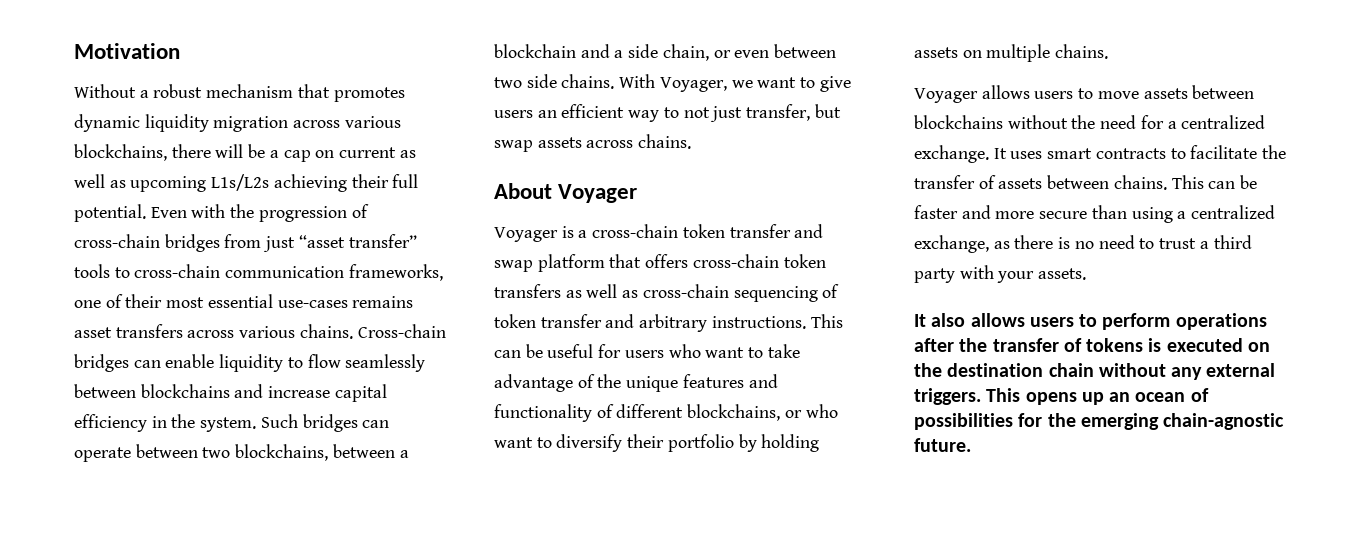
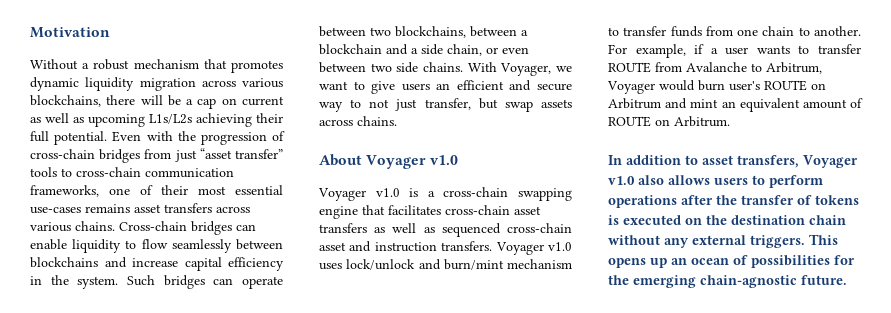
(625, 111) none -> [509,80,572,91] and secure
[494,227,558,242] // Voyager -> [430,155,459,165] [318,188,400,201] v1.0 // Voyager v1.0
[682,224,824,238] [494,254,826,272] [494,284,840,302] [494,314,843,332] [494,344,800,358] [494,374,778,392] [494,404,838,422] [494,434,820,452] [914,44,1109,62] [914,85,1255,103] [914,115,1266,129] [914,145,1287,163] [914,175,1258,190] [914,205,1276,223] [914,235,1252,253] [914,265,1087,283] [914,314,926,327] token transfer and swap platform that offers cross-chain token transfers as well as cross-chain sequencing of token transfer and arbitrary instructions. This can be useful for users who want to take advantage of the unique features and functionality of different blockchains, or who want to diversify their portfolio by holding assets on multiple chains. // Voyager allows users to move assets between blockchains without the need for a centralized exchange. It uses smart contracts to facilitate the transfer of assets between chains. This can be faster and more secure than using a centralized exchange, as there is no need to trust a third party with your assets. // It -> [518,188,572,201] [319,205,541,219] [319,223,572,237] [319,241,572,255] [319,259,572,270] [608,26,861,37] [608,44,861,58] [608,62,822,74] [607,80,826,94] [608,98,863,112] [608,116,730,127] [608,155,858,168] [608,176,635,185] swapping engine that facilitates cross-chain asset transfers as well as sequenced cross-chain asset and instruction transfers. Voyager v1.0 uses lock/unlock and burn/mint mechanism to transfer funds from one chain to another. For example, if a user wants to transfer ROUTE from Avalanche to Arbitrum, Voyager would burn user's ROUTE on Arbitrum and mint an equivalent amount of ROUTE on Arbitrum. // In addition to asset transfers, Voyager v1.0

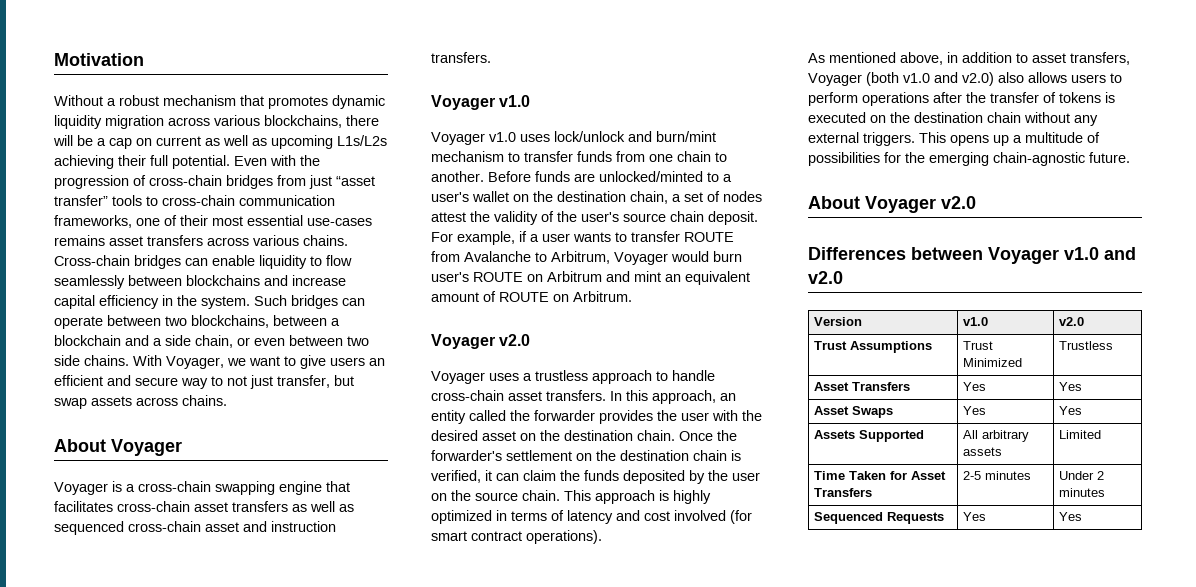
[430,155,459,165] [318,188,400,201] v1.0 // Voyager v1.0 -> [54,482,108,495] // Voyager
(493, 246) none -> [431,95,531,110] // Voyager v1.0 //
(861, 31) none -> [488,171,732,182] [431,191,762,204] [431,211,758,225] Before funds are unlocked/minted to a user's wallet on the destination chain, a set of nodes attest the validity of the user's source chain deposit.
[608,155,622,165] In -> [431,334,531,349] [431,370,715,384] [431,390,736,404] [431,410,762,424] [431,430,737,441] [431,450,741,461] [431,470,760,484] [431,490,711,504] [431,510,752,524] [431,530,602,544] [808,52,958,65] Voyager v2.0 // Voyager uses a trustless approach to handle cross-chain asset transfers. In this approach, an entity called the forwarder provides the user with the desired asset on the destination chain. Once the forwarder's settlement on the destination chain is verified, it can claim the funds deposited by the user on the source chain. This approach is highly optimized in terms of latency and cost involved (for smart contract operations). // As mentioned above, in
[608,176,635,185] v1.0 -> [866,72,994,86] (both v1.0 and v2.0)
[671,258,729,265] an ocean -> [1013,132,1083,143] a multitude
(847, 280) none -> [808,196,976,213] [808,247,1136,264] [808,271,843,284] [814,317,863,326] [963,317,989,326] [1059,317,1085,326] [814,341,933,353] [963,341,994,350] [963,358,1023,367] [1059,341,1114,350] [814,382,911,391] [963,382,987,391] [1059,382,1083,391] [814,406,894,418] [963,406,987,415] [1059,406,1083,415] [814,430,925,442] [963,430,1030,442] [963,447,1003,456] [1059,430,1102,439] [814,471,947,480] [814,488,873,497] [963,471,1032,480] [1059,471,1105,480] [1059,488,1106,497] [814,512,945,524] [963,512,987,521] [1059,512,1083,521] // About Voyager v2.0 // Differences between Voyager v1.0 and v2.0 // Version | v1.0 | v2.0 // Trust Assumptions | Trust Minimized | Trustless // Asset Transfers | Yes | Yes // Asset Swaps | Yes | Yes // Assets Supported | All arbitrary assets | Limited // Time Taken for Asset Transfers | 2-5 minutes | Under 2 minutes // Sequenced Requests | Yes | Yes

